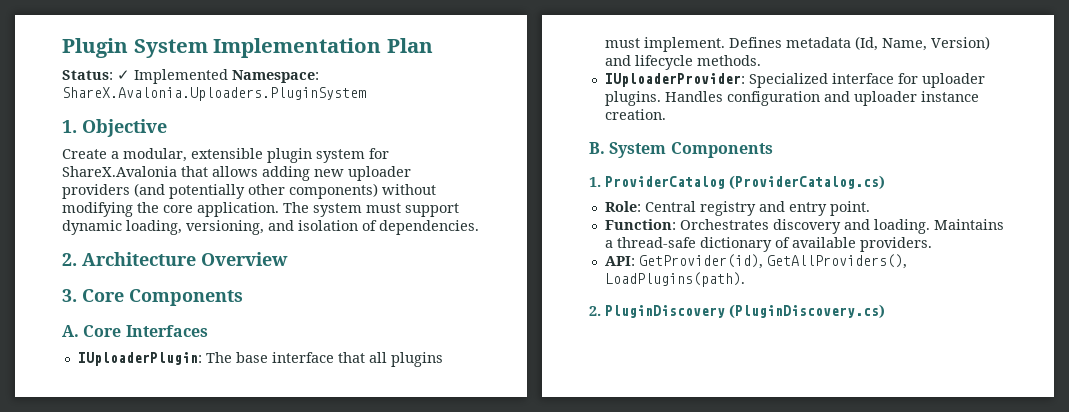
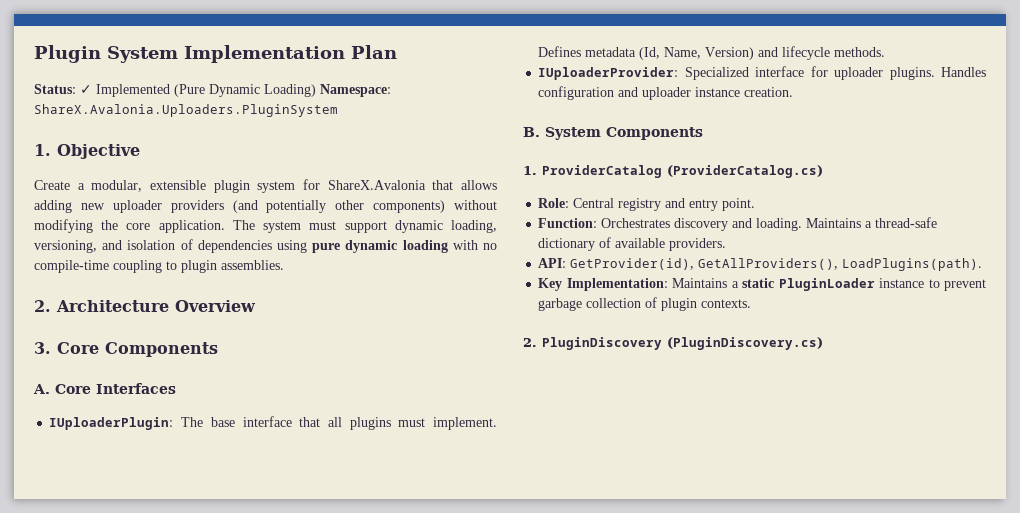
(228, 76) none -> [174,84,316,97] (Pure Dynamic Loading)
[379,220,479,235] dependencies. -> [197,240,497,253] [34,260,284,273] dependencies using pure dynamic loading with no compile-time coupling to plugin assemblies.
(745, 279) none -> [538,278,986,291] [538,297,752,311] // Key Implementation: Maintains a static PluginLoader instance to prevent garbage collection of plugin contexts.

